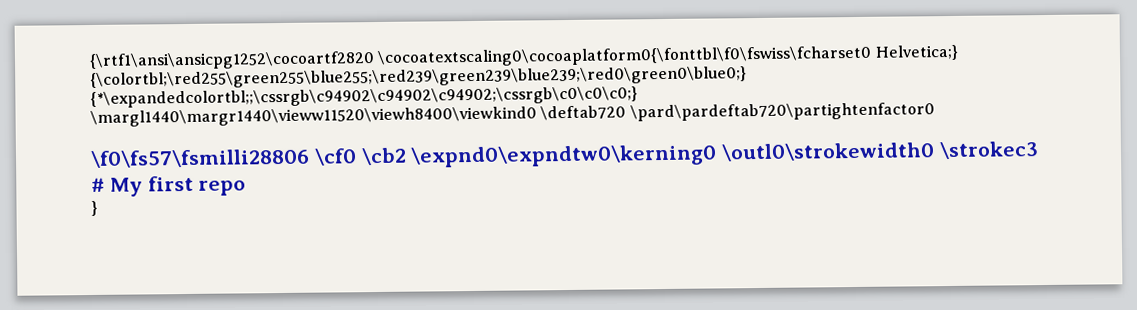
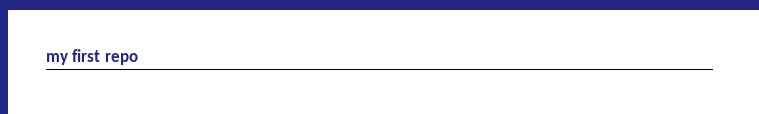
[89,44,959,71] [90,66,747,90] [90,86,638,109] [90,102,935,128] [90,141,1040,168] [91,177,143,197] {\rtf1\ansi\ansicpg1252\cocoartf2820 \cocoatextscaling0\cocoaplatform0{\fonttbl\f0\fswiss\fcharset0 Helvetica;} {\colortbl;\red255\green255\blue255;\red239\green239\blue239;\red0\green0\blue0;} {*\expandedcolortbl;;\cssrgb\c94902\c94902\c94902;\cssrgb\c0\c0\c0;} \margl1440\margr1440\vieww11520\viewh8400\viewkind0 \deftab720 \pard\pardeftab720\partightenfactor0 // \f0\fs57\fsmilli28806 \cf0 \cb2 \expnd0\expndtw0\kerning0 \outl0\strokewidth0 \strokec3 # My -> [46,53,68,65] my
[91,200,98,216] // } -> (138, 59) none

